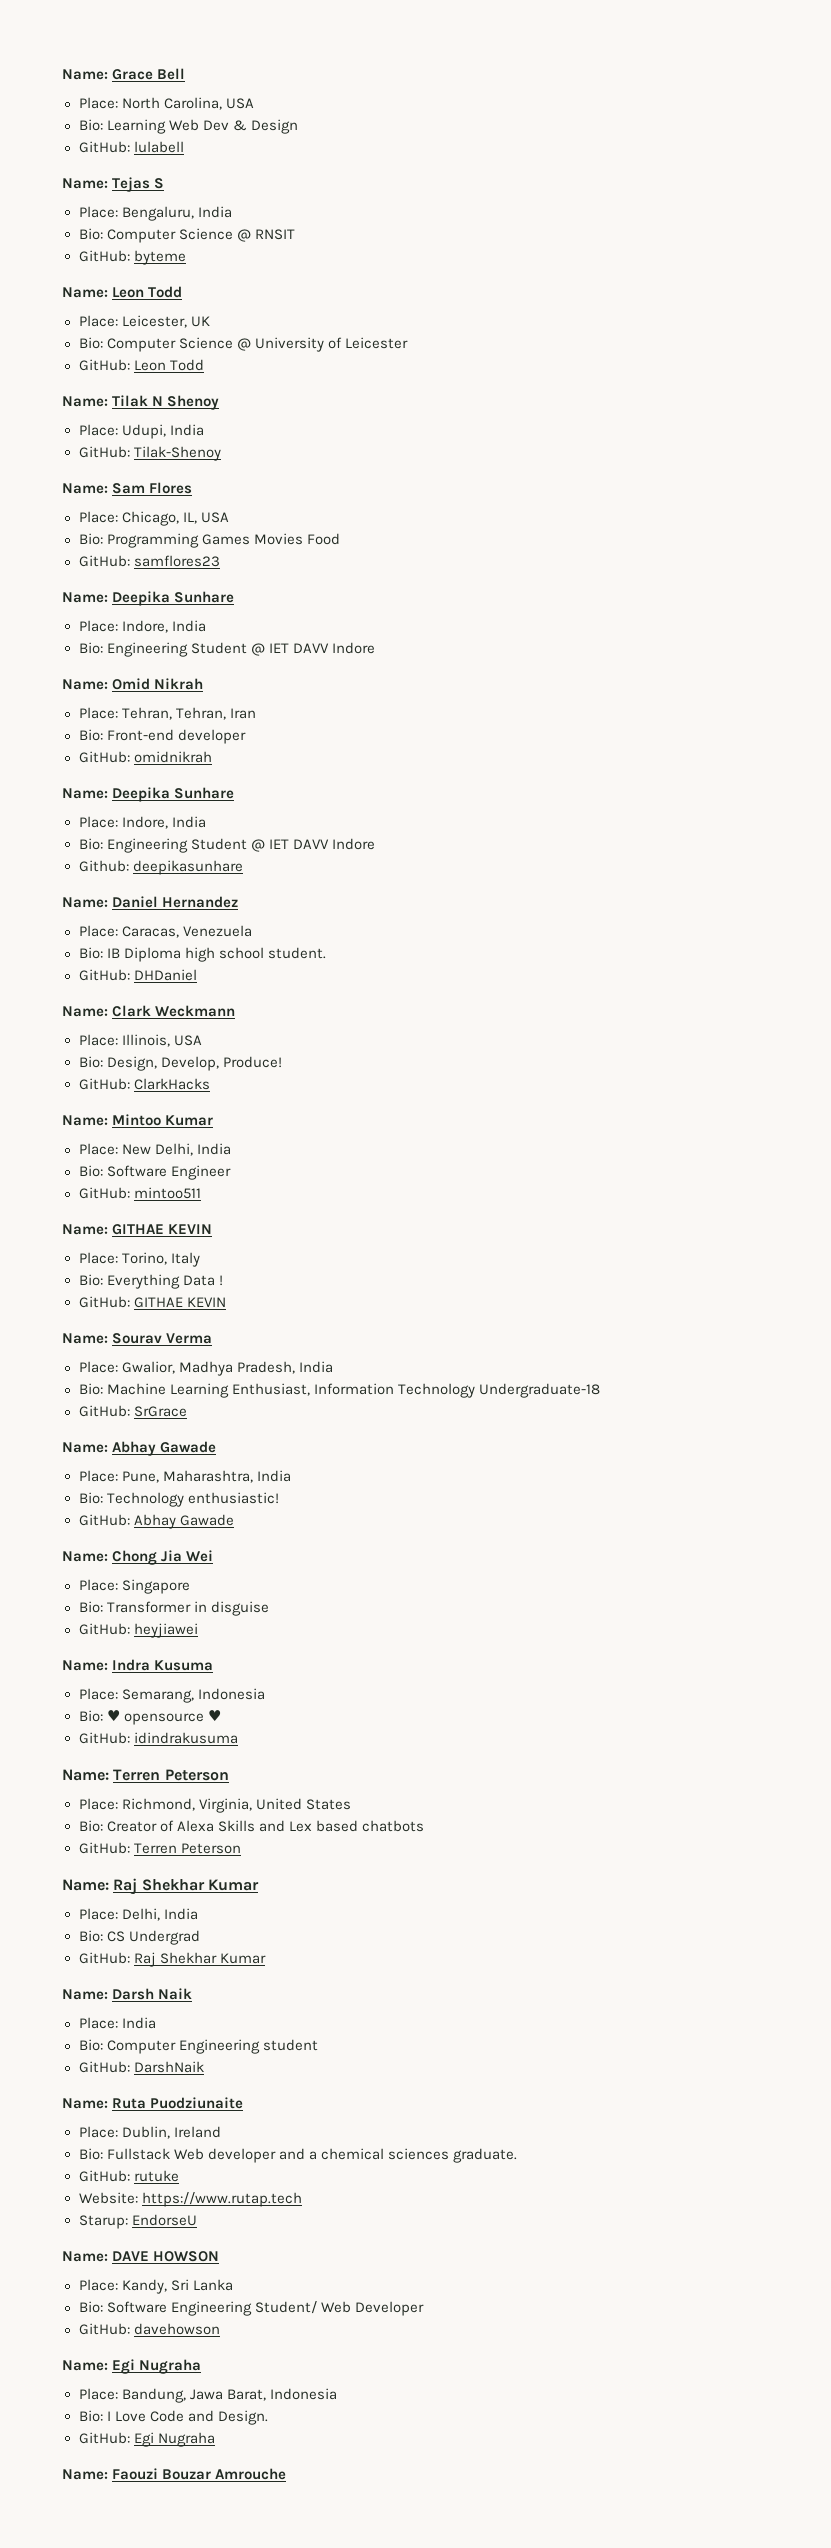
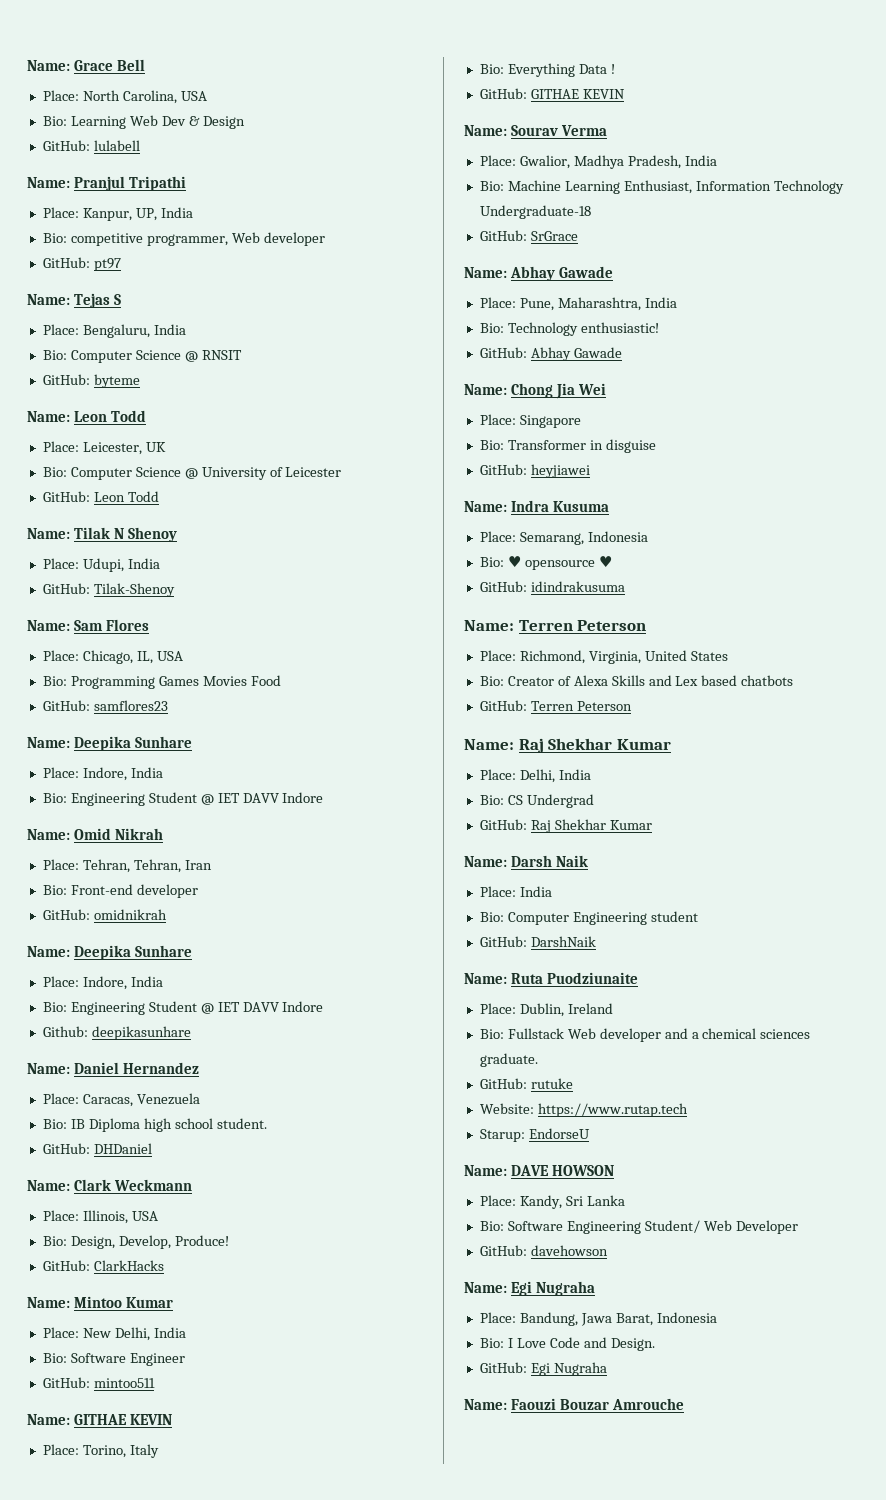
(184, 147) none -> [27,176,186,191] [42,207,193,221] [42,232,325,246] [42,257,121,271] // Name: Pranjul Tripathi // Place: Kanpur, UP, India // Bio: competitive programmer, Web developer // GitHub: pt97

